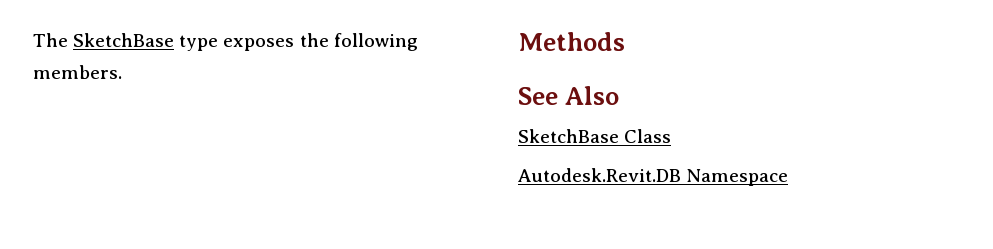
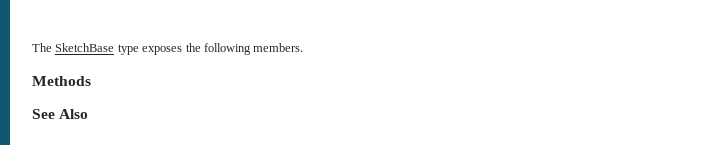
[518,129,672,143] [518,168,789,186] // SketchBase Class // Autodesk.Revit.DB Namespace -> (89, 114) none

